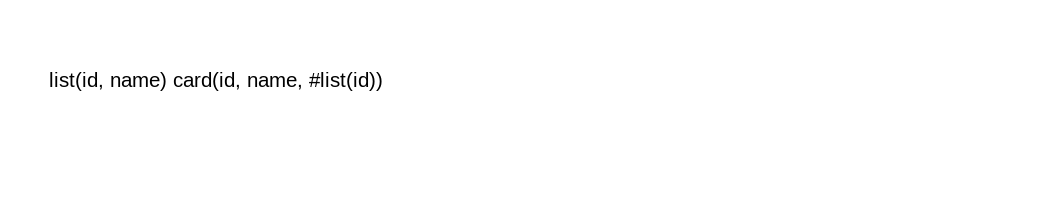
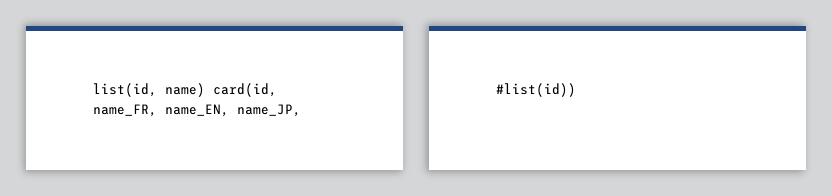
[247,76,303,90] name, -> [93,104,301,117] name_FR, name_EN, name_JP,

